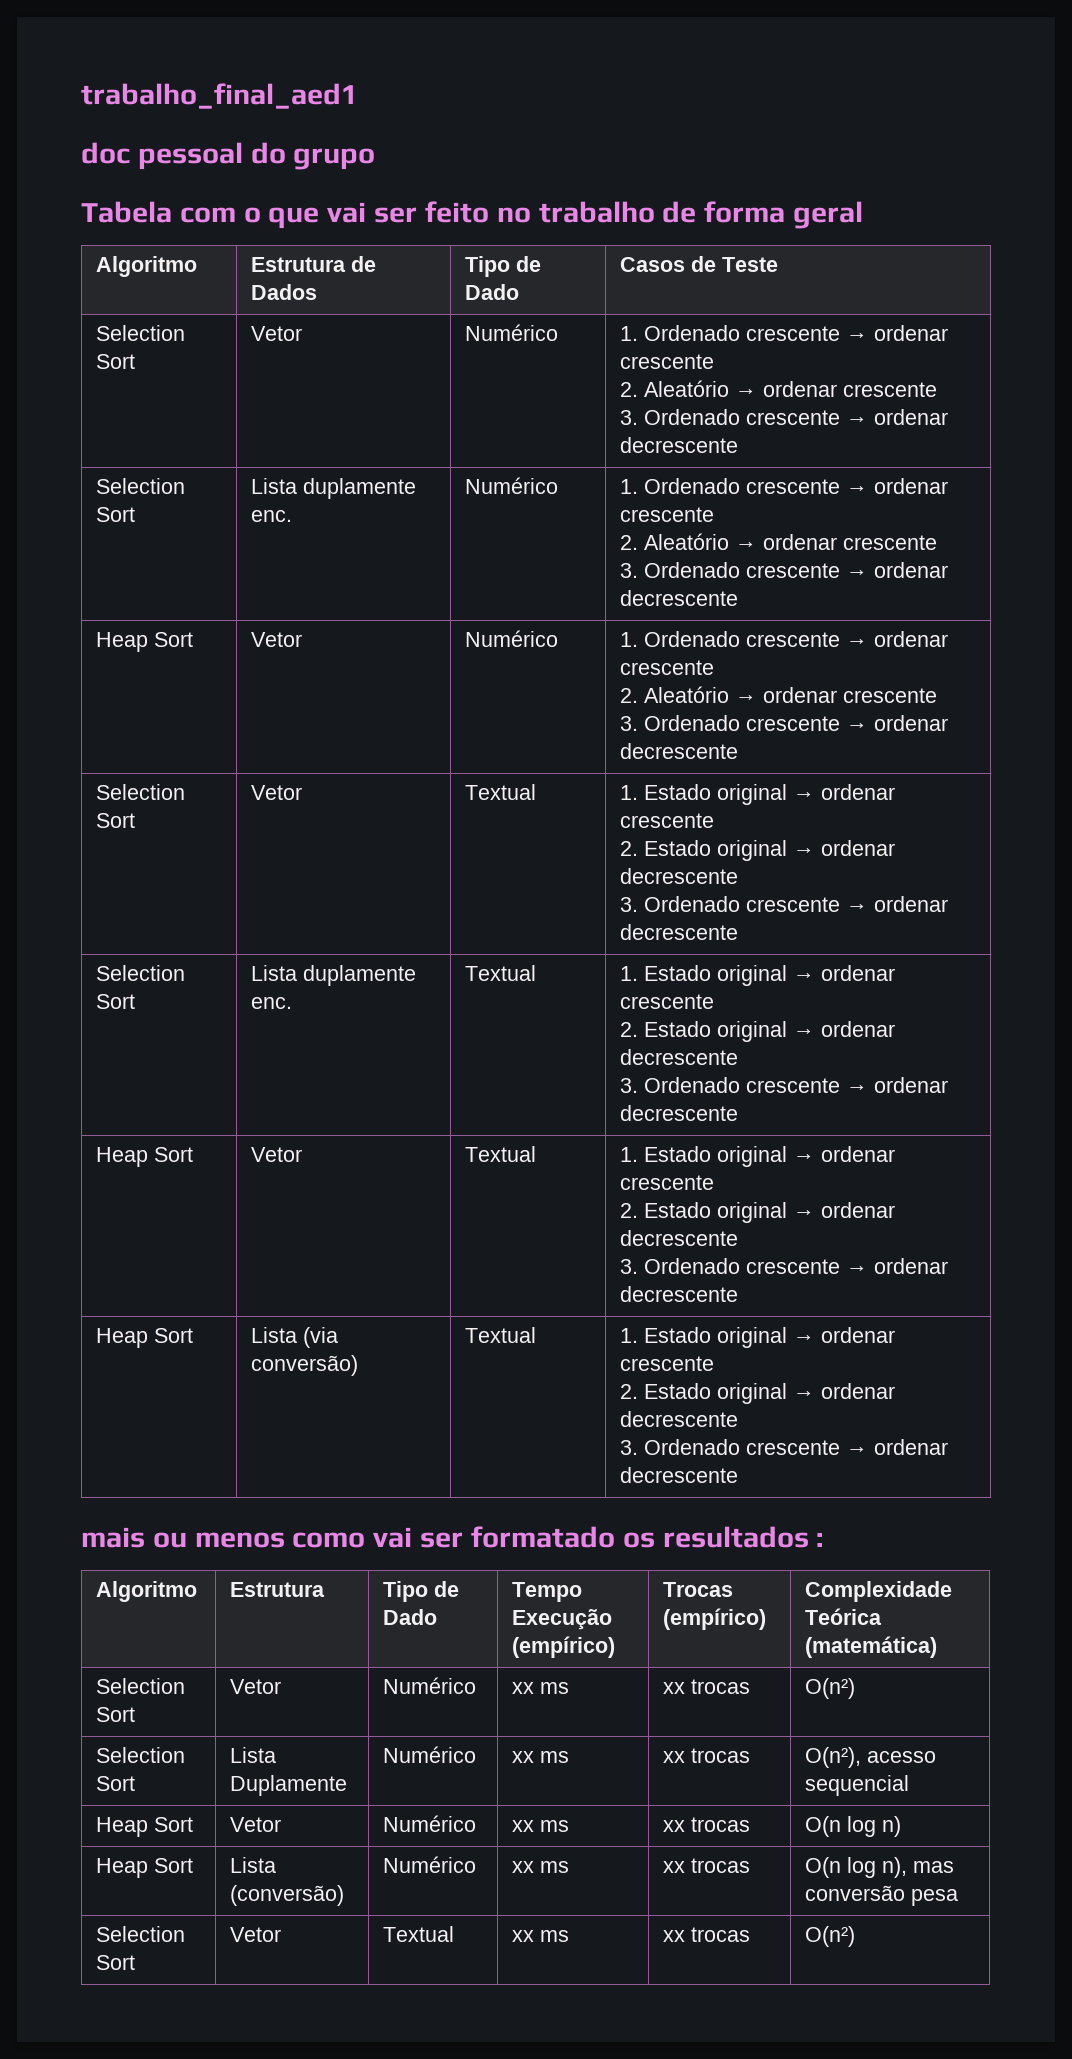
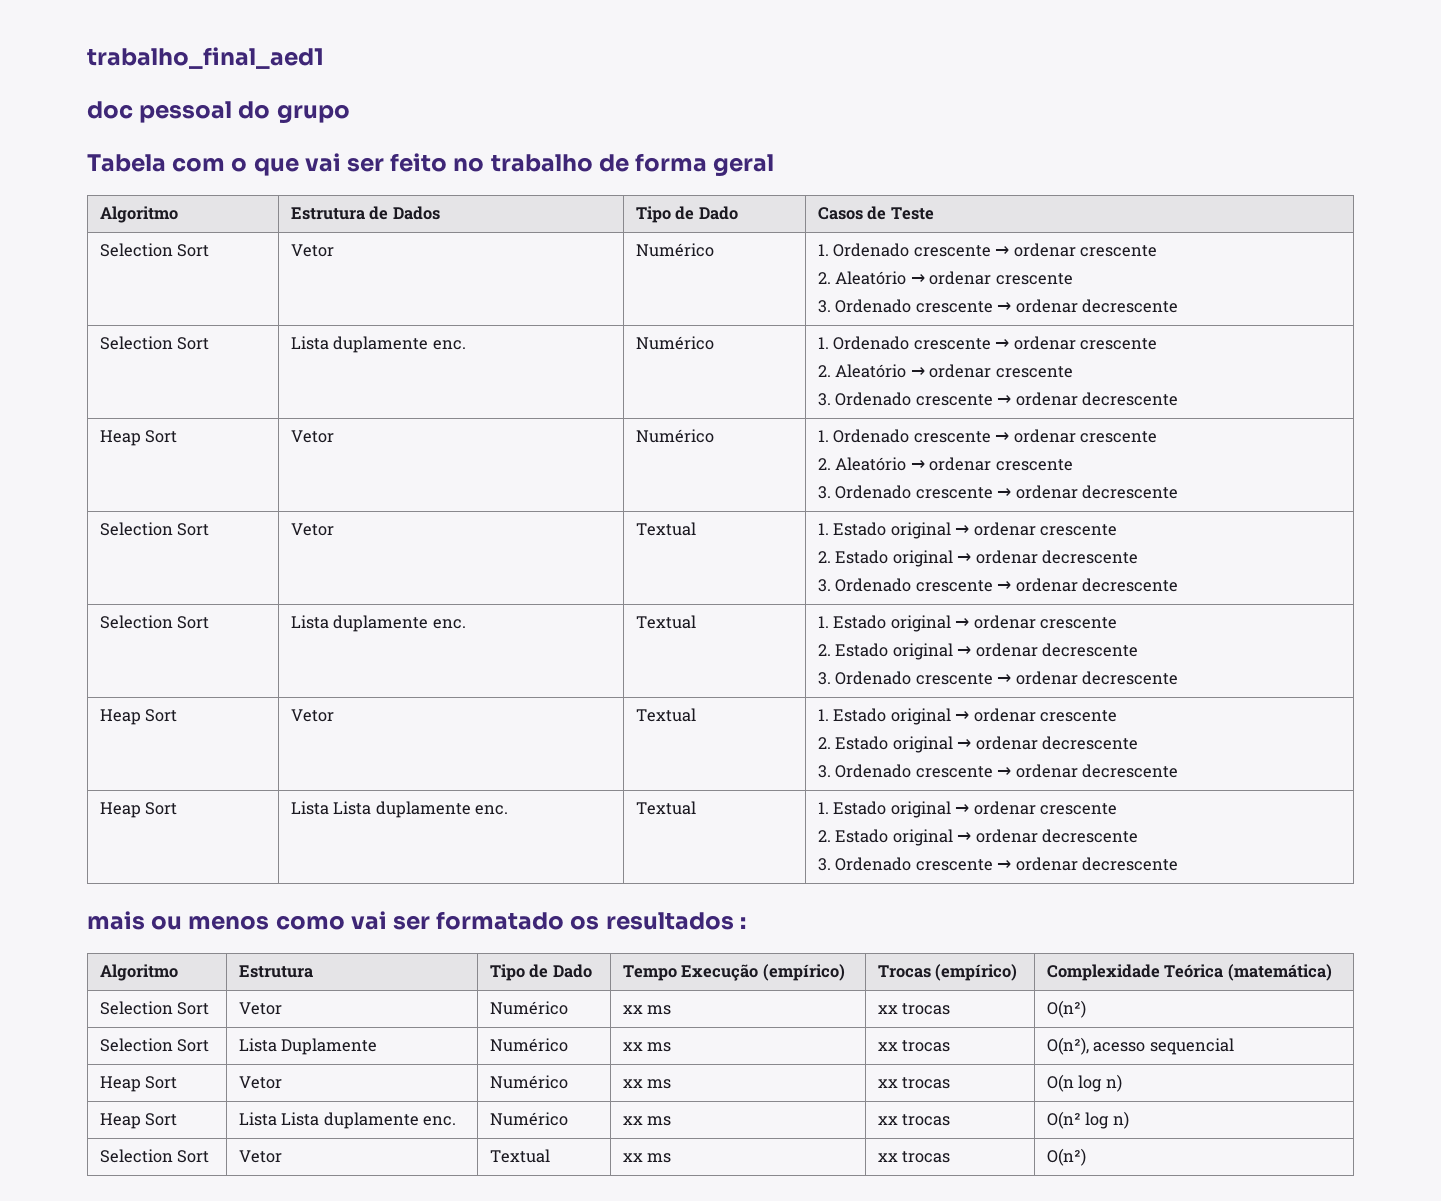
[302,1327,338,1348] [250,1355,358,1376] (via conversão) -> [333,801,509,818] Lista duplamente enc.
[229,1885,344,1906] [382,1856,476,1873] [511,1861,569,1873] [662,1858,750,1873] [804,1857,954,1878] [804,1885,958,1906] (conversão) | Numérico | xx ms | xx trocas | O(n log n), mas conversão pesa -> [281,1112,457,1129] [489,1112,568,1126] [622,1116,672,1126] [877,1114,951,1126] [1046,1111,1129,1129] Lista duplamente enc. | Numérico | xx ms | xx trocas | O(n² log n)

